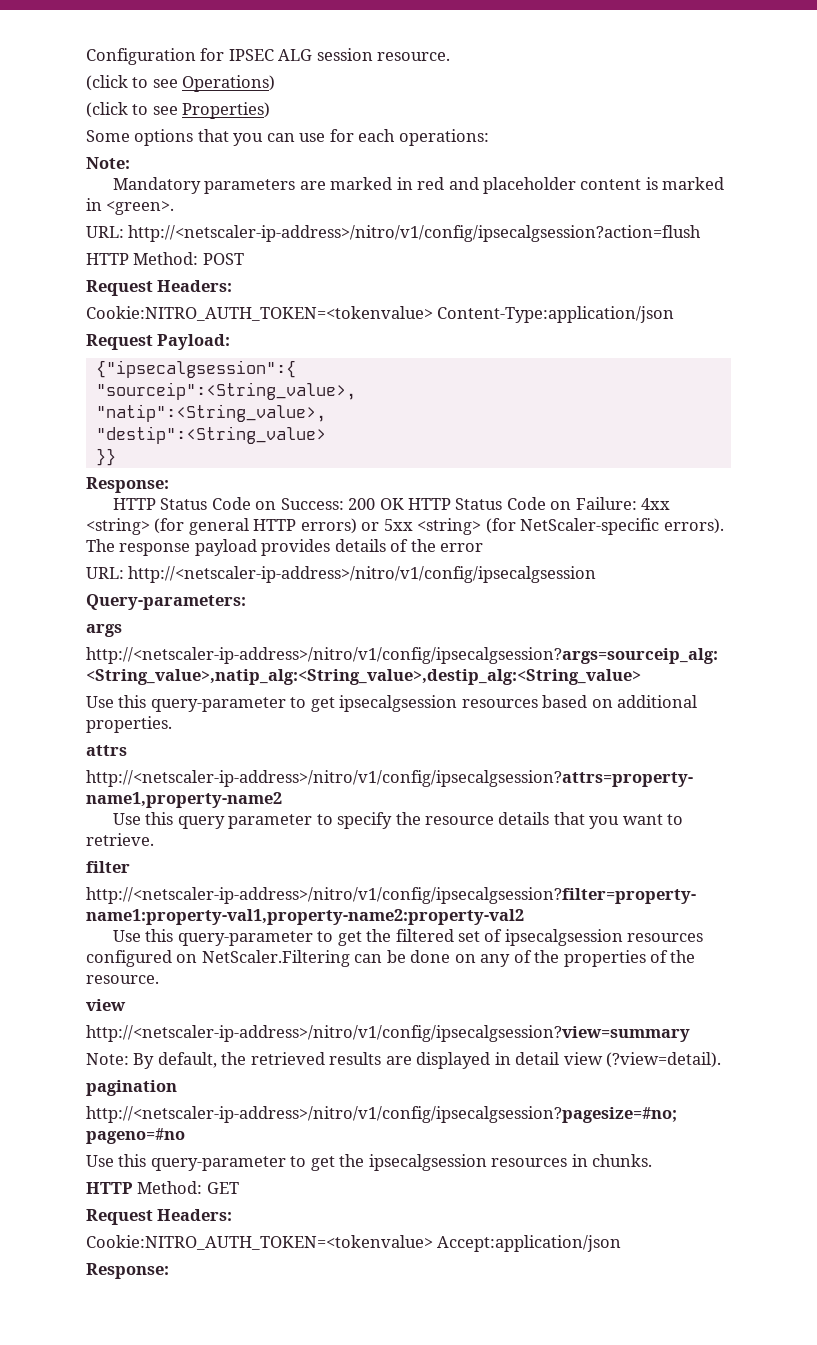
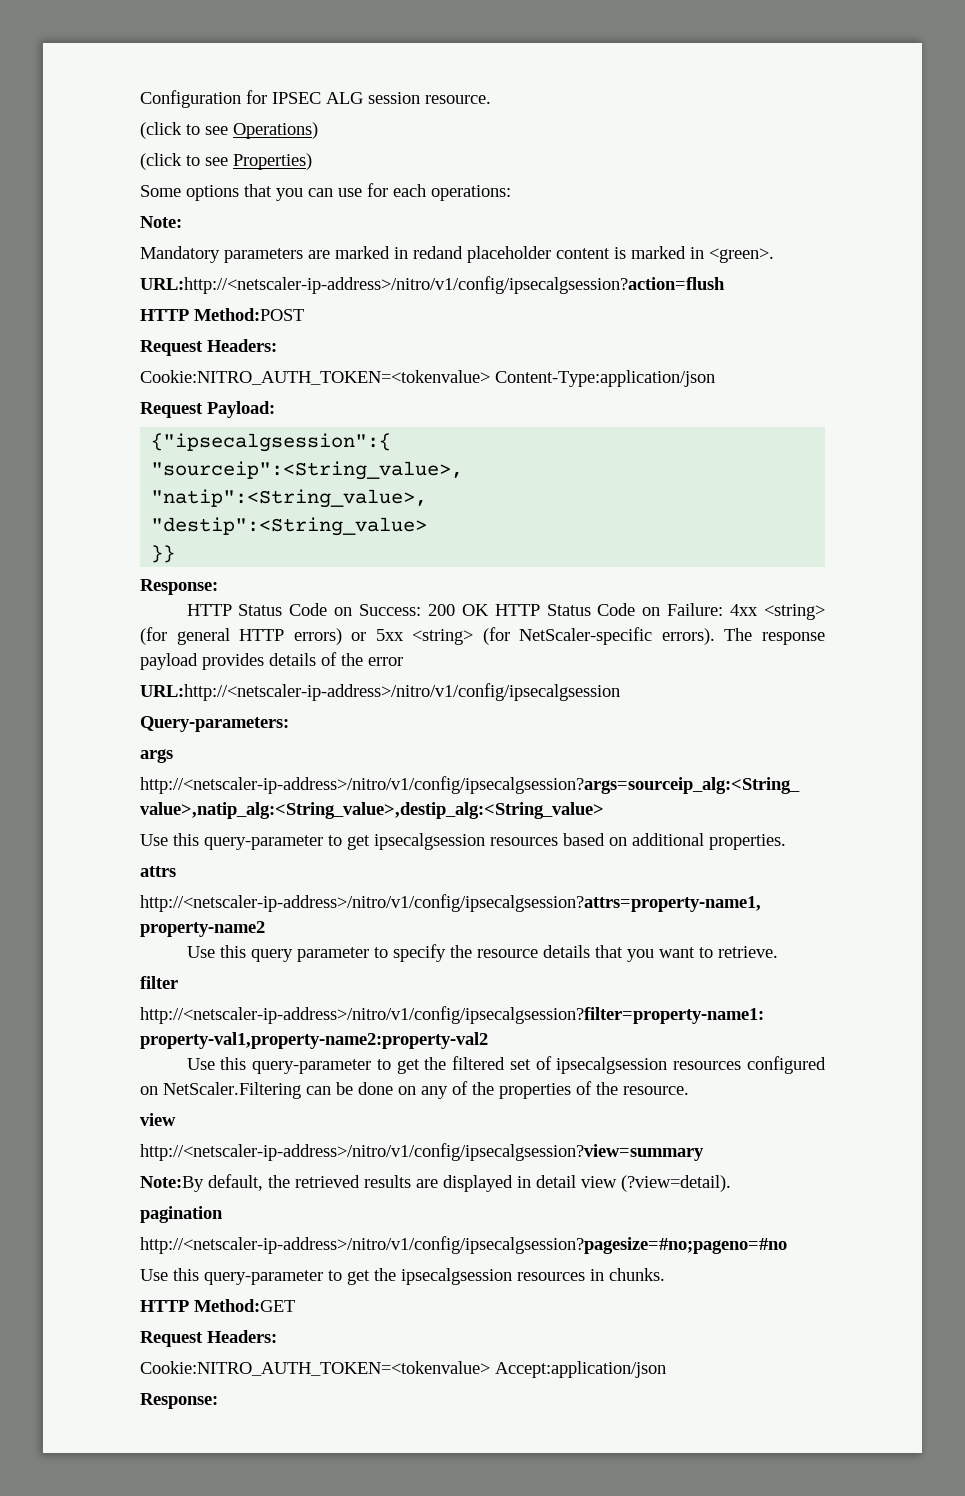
[417,177,479,190] red and -> [413,246,463,259] redand
[86,225,702,242] [86,252,244,265] URL: http://<netscaler-ip-address>/nitro/v1/config/ipsecalgsession?action=flush // HTTP Method: POST -> [140,276,725,294] [140,308,304,321] URL:http://<netscaler-ip-address>/nitro/v1/config/ipsecalgsession?action=flush // HTTP Method:POST
[86,566,597,583] URL: http://<netscaler-ip-address>/nitro/v1/config/ipsecalgsession -> [140,683,620,701] URL:http://<netscaler-ip-address>/nitro/v1/config/ipsecalgsession
[86,1053,155,1069] Note: By -> [140,1176,204,1192] Note:By
[137,1181,239,1194] Method: GET -> [194,1299,295,1312] Method:GET

